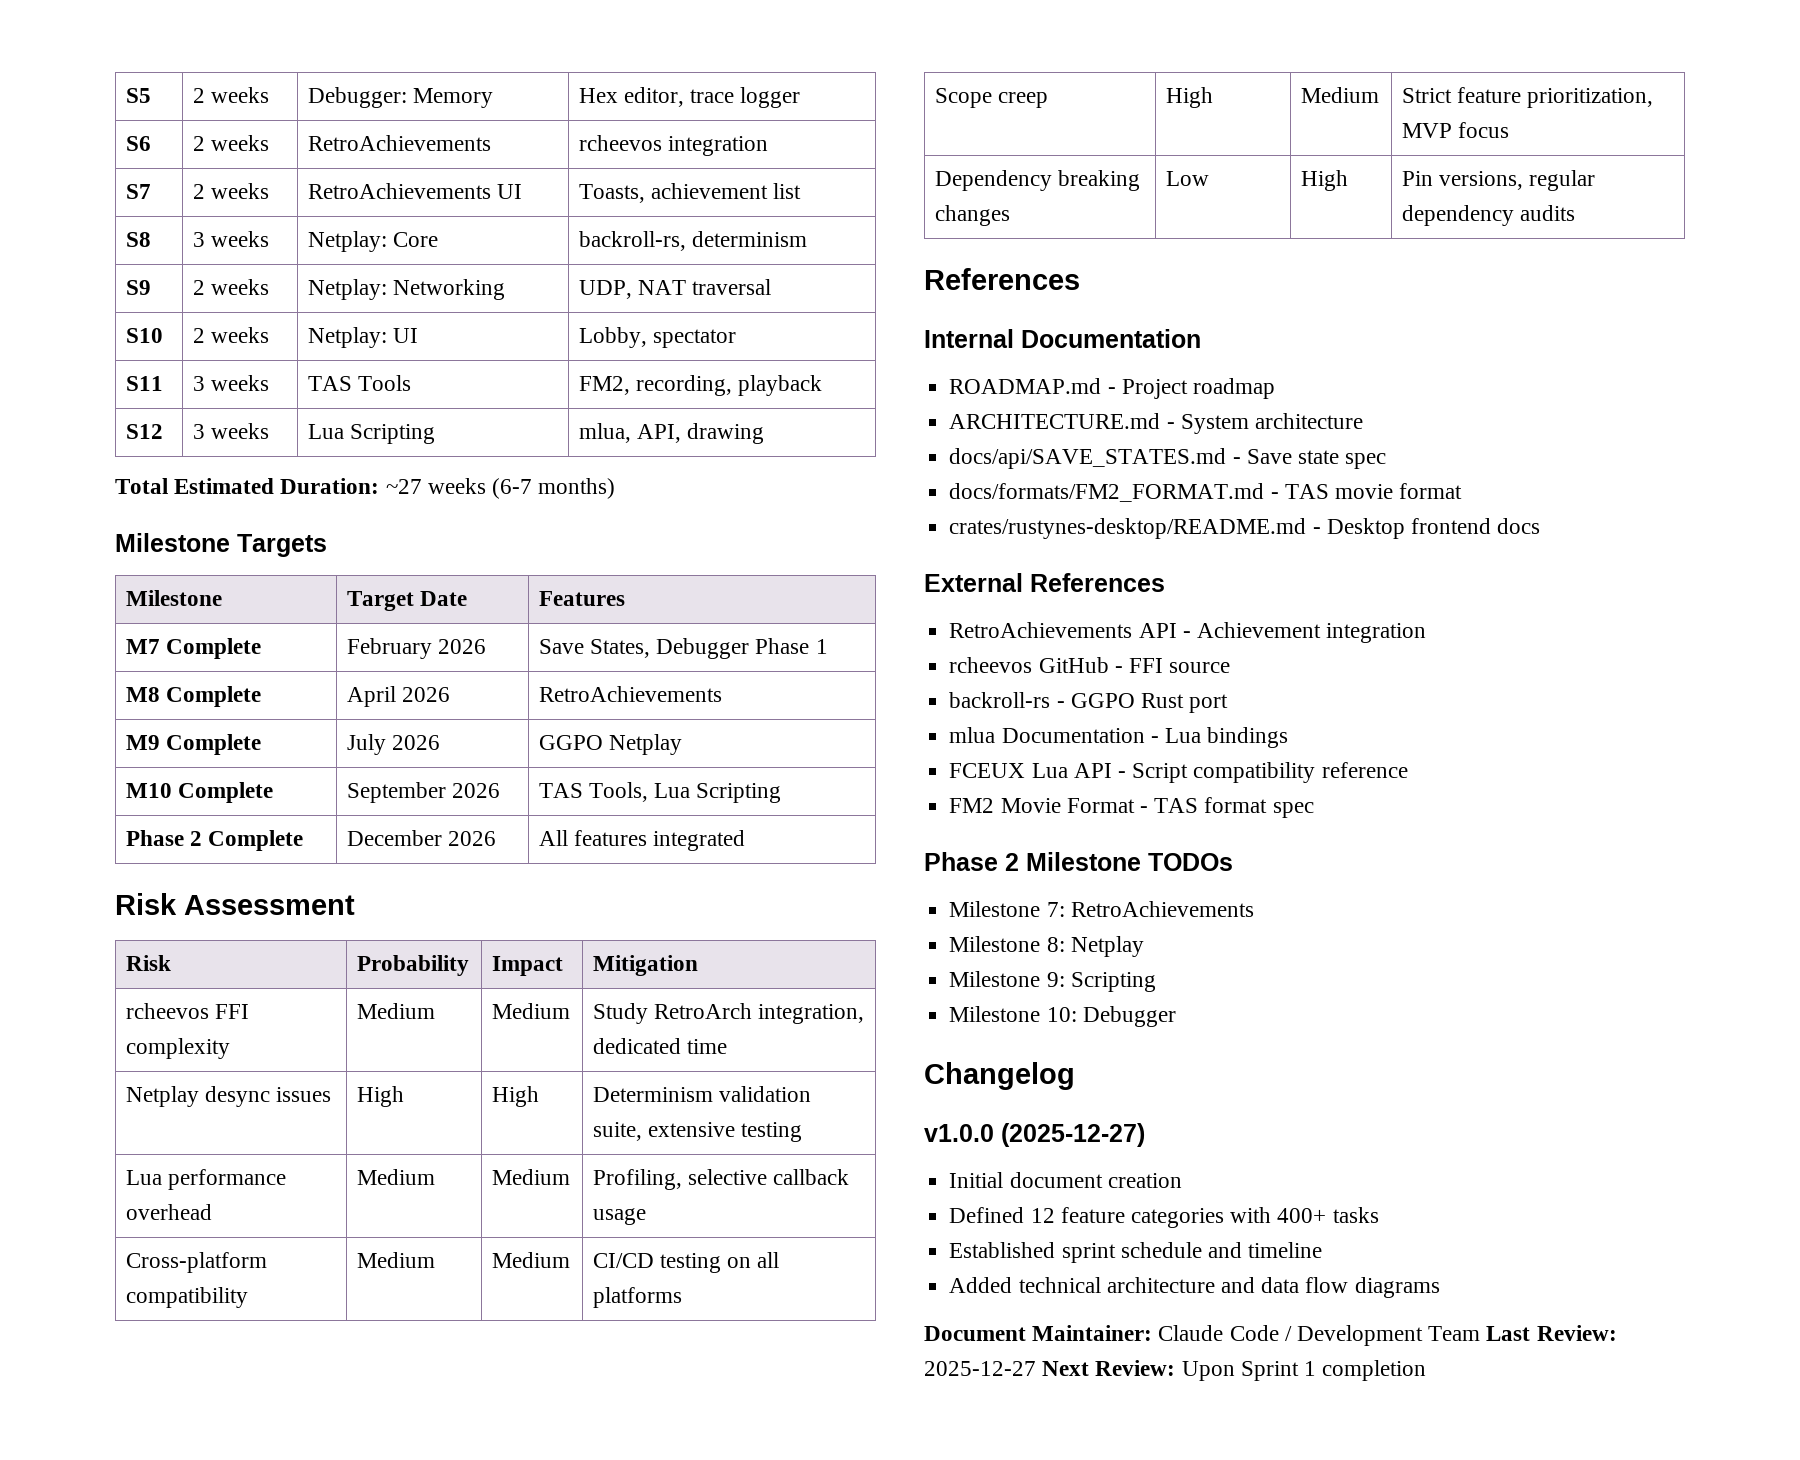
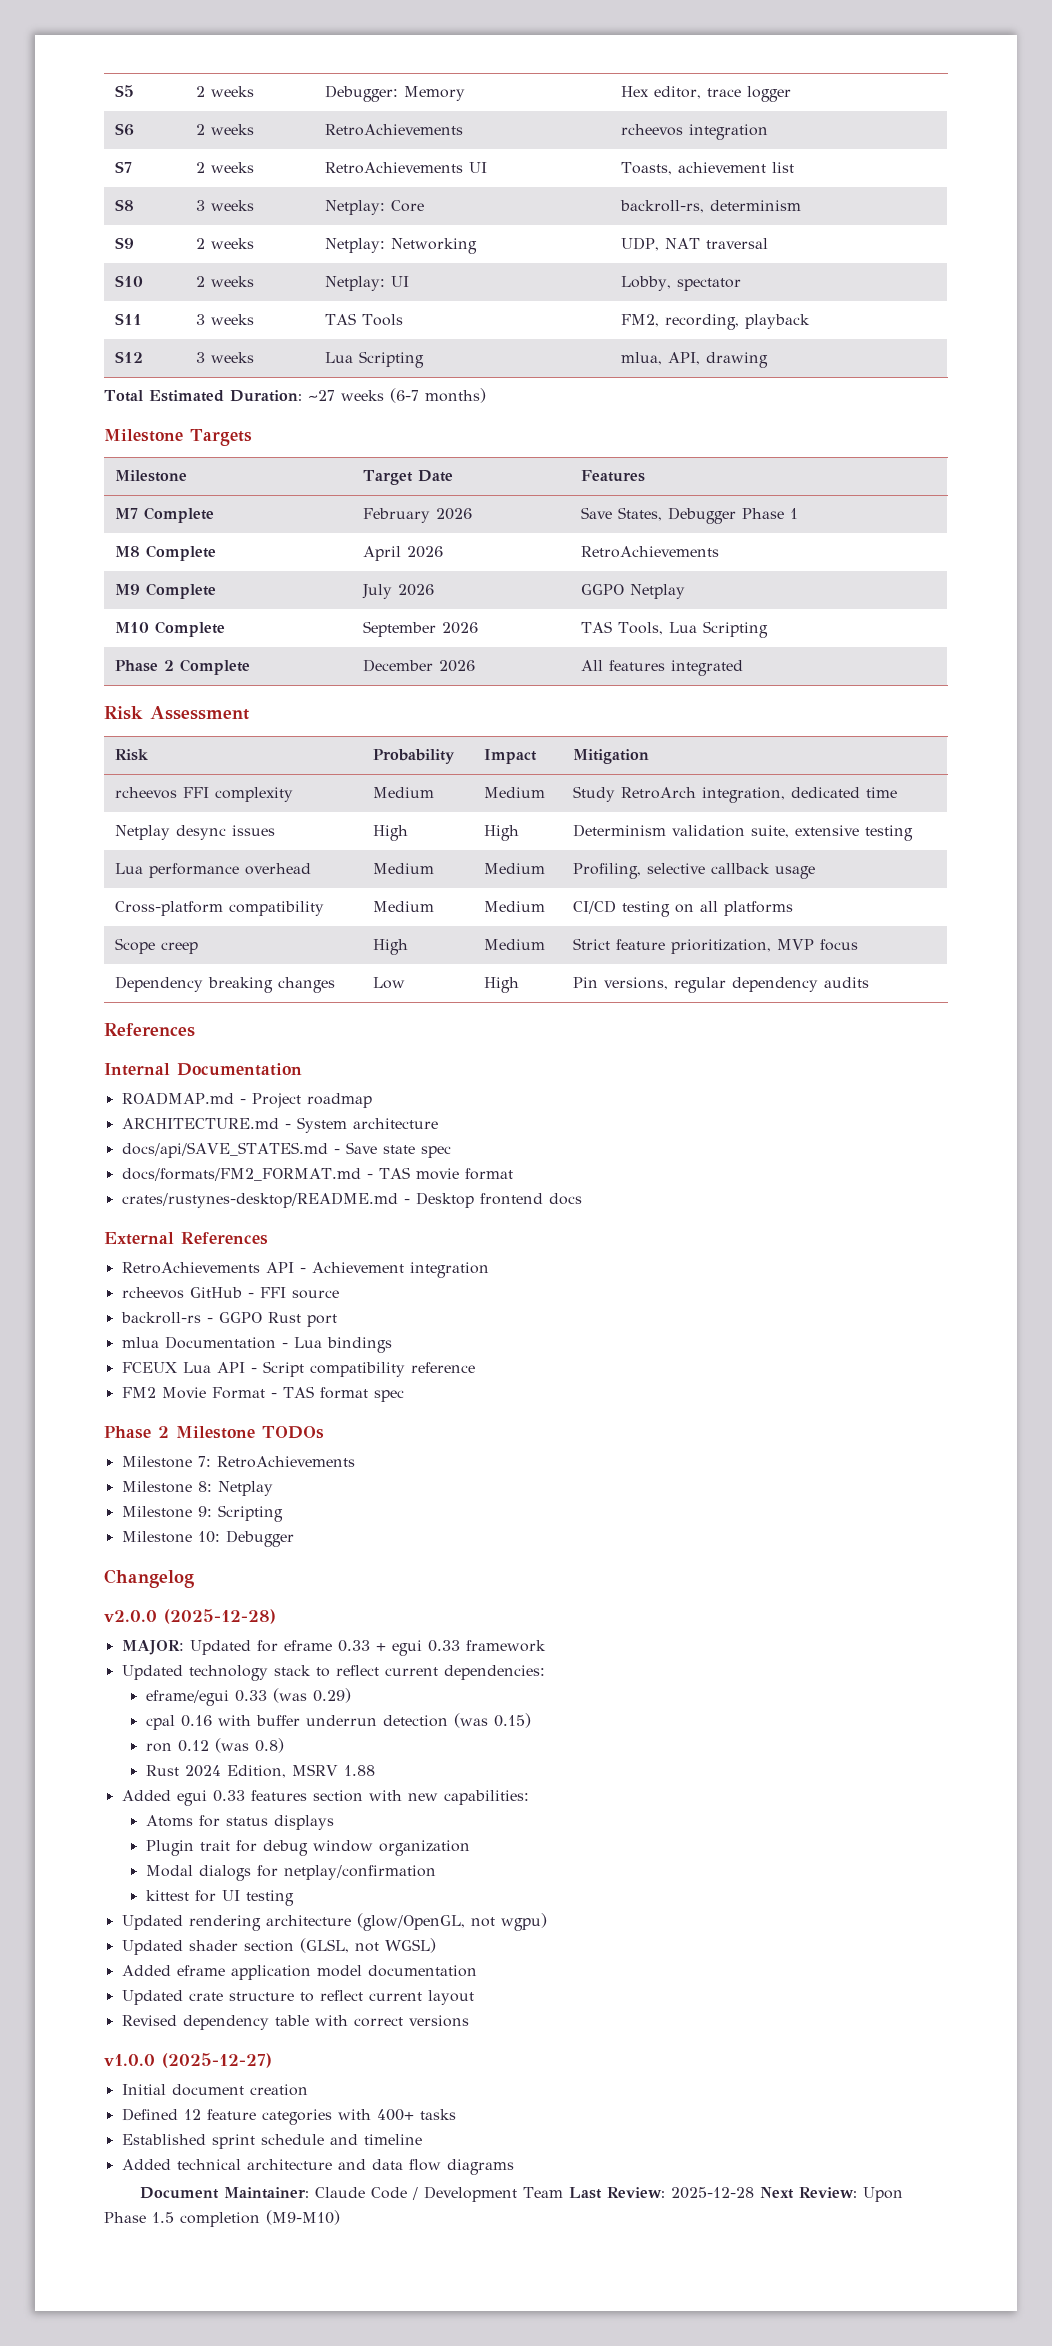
(1075, 1076) none -> [104,1609,276,1624] [121,1640,546,1656] [121,1665,545,1681] [145,1688,351,1706] [145,1713,531,1730] [145,1738,284,1753] [145,1764,375,1778] [121,1790,529,1806] [145,1815,334,1830] [145,1840,470,1856] [145,1865,436,1881] [145,1890,294,1906] [121,1913,547,1931] [121,1938,436,1955] [121,1965,477,1980] [121,1990,474,2005] [121,2015,469,2030] // v2.0.0 (2025-12-28) // MAJOR: Updated for eframe 0.33 + egui 0.33 framework // Updated technology stack to reflect current dependencies: // eframe/egui 0.33 (was 0.29) // cpal 0.16 with buffer underrun detection (was 0.15) // ron 0.12 (was 0.8) // Rust 2024 Edition, MSRV 1.88 // Added egui 0.33 features section with new capabilities: // Atoms for status displays // Plugin trait for debug window organization // Modal dialogs for netplay/confirmation // kittest for UI testing // Updated rendering architecture (glow/OpenGL, not wgpu) // Updated shader section (GLSL, not WGSL) // Added eframe application model documentation // Updated crate structure to reflect current layout // Revised dependency table with correct versions
[924,1361,1036,1376] 2025-12-27 -> [671,2187,755,2199] 2025-12-28
[1240,1360,1427,1381] Sprint 1 completion -> [104,2210,340,2227] Phase 1.5 completion (M9-M10)

